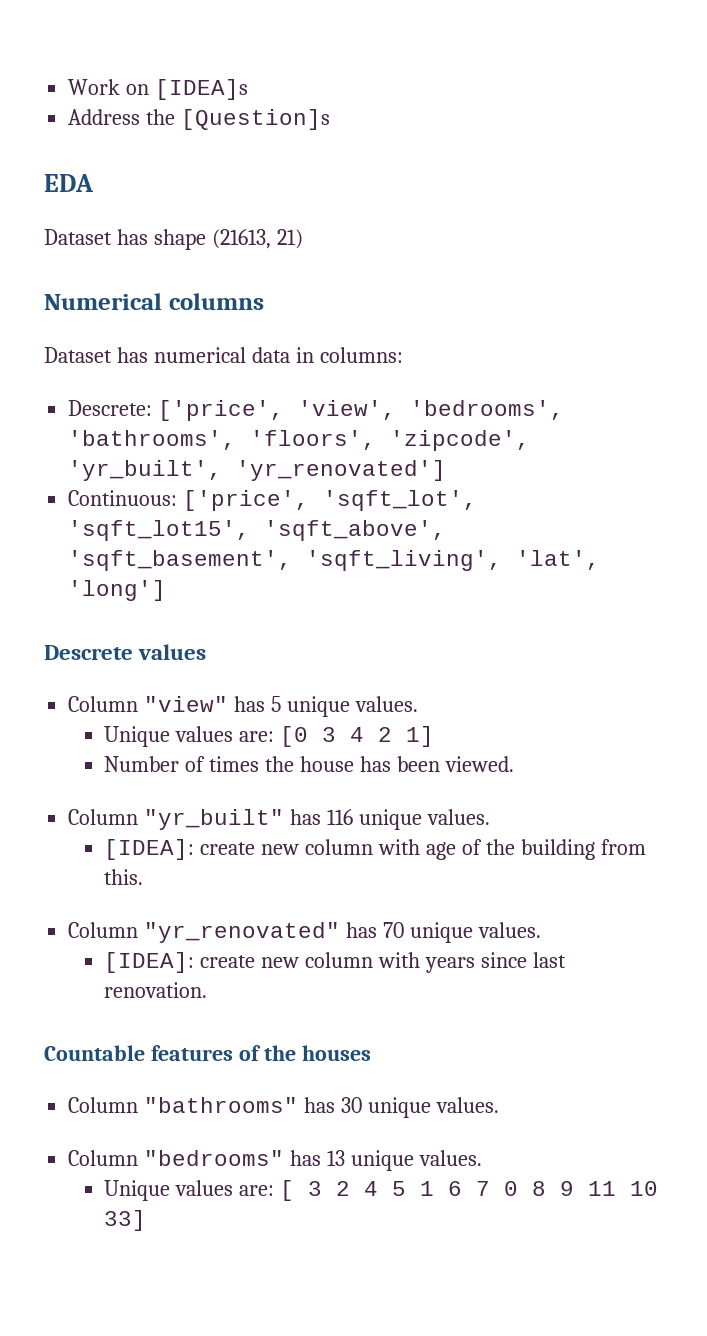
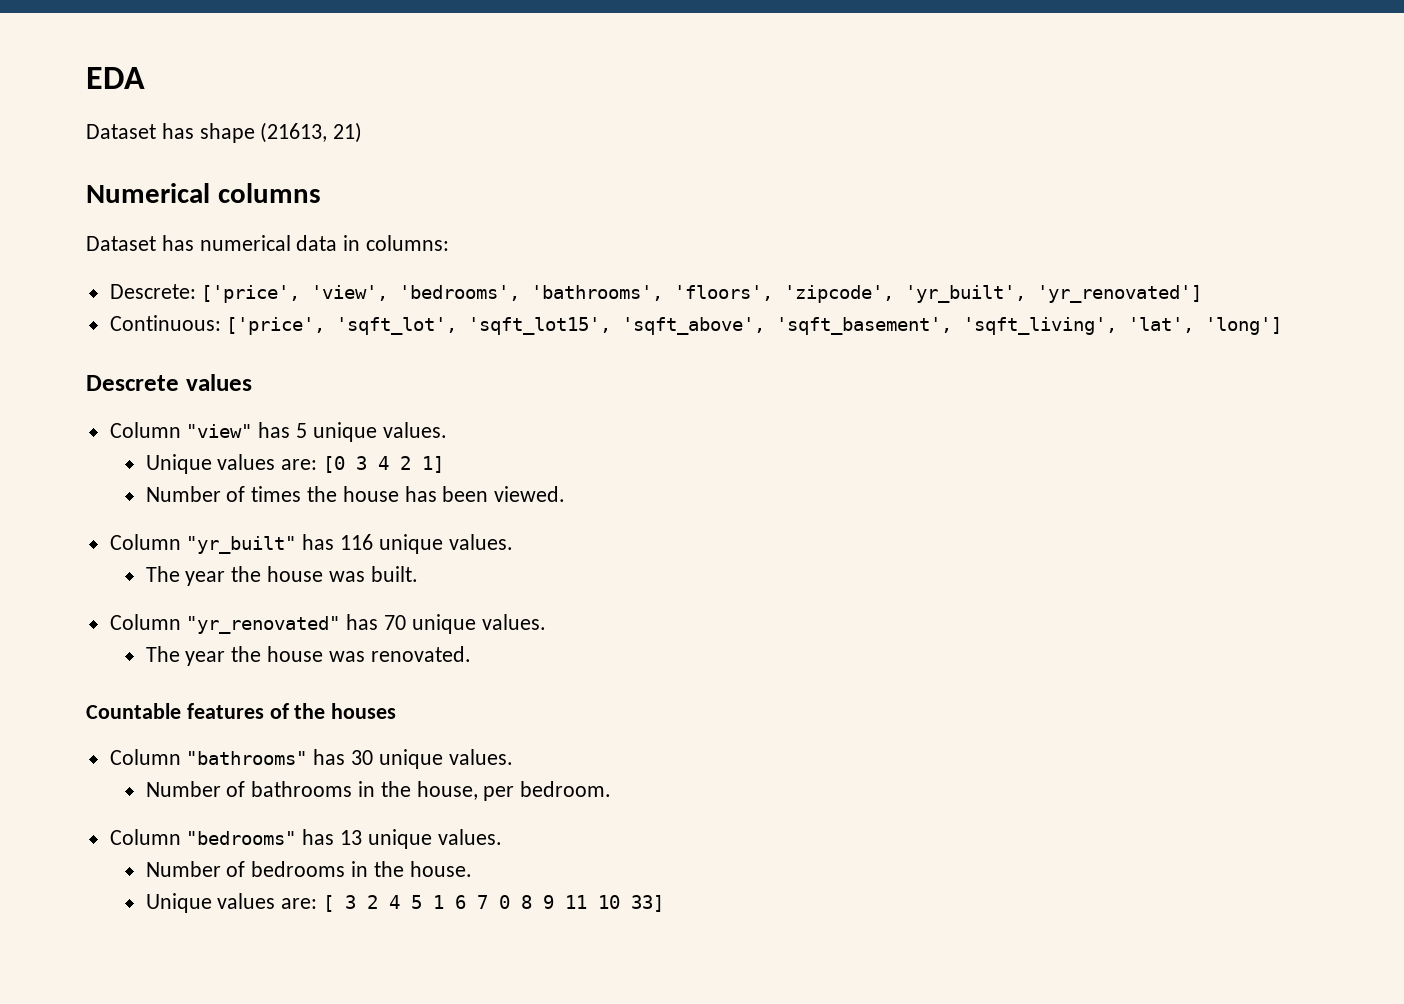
[68,79,249,100] [68,109,331,130] Work on [IDEA]s // Address the [Question]s // -> (86, 78) none
[104,839,646,860] [104,869,144,885] [IDEA]: create new column with age of the building from this. -> [145,566,418,586] The year the house was built.
[104,952,566,973] [104,982,208,998] [IDEA]: create new column with years since last renovation. -> [145,646,471,666] The year the house was renovated.
(499, 1105) none -> [145,781,612,801] // Number of bathrooms in the house, per bedroom.
(482, 1158) none -> [145,861,472,877] // Number of bedrooms in the house.

